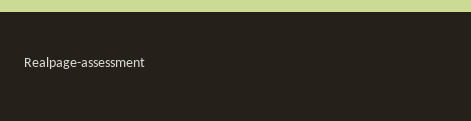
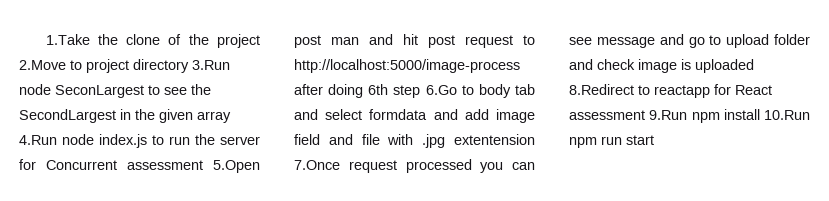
[24,57,145,69] Realpage-assessment -> [45,34,260,48] [19,59,230,73] [19,84,211,98] [19,109,231,123] [19,134,260,148] [19,159,260,173] [294,34,535,48] [294,59,520,73] [294,84,535,98] [294,109,535,123] [294,134,535,148] [294,159,535,173] [569,34,810,48] [569,59,754,73] [569,84,772,98] [569,109,810,123] [569,135,654,148] 1.Take the clone of the project 2.Move to project directory 3.Run node SeconLargest to see the SecondLargest in the given array 4.Run node index.js to run the server for Concurrent assessment 5.Open post man and hit post request to http://localhost:5000/image-process after doing 6th step 6.Go to body tab and select formdata and add image field and file with .jpg extentension 7.Once request processed you can see message and go to upload folder and check image is uploaded 8.Redirect to reactapp for React assessment 9.Run npm install 10.Run npm run start

